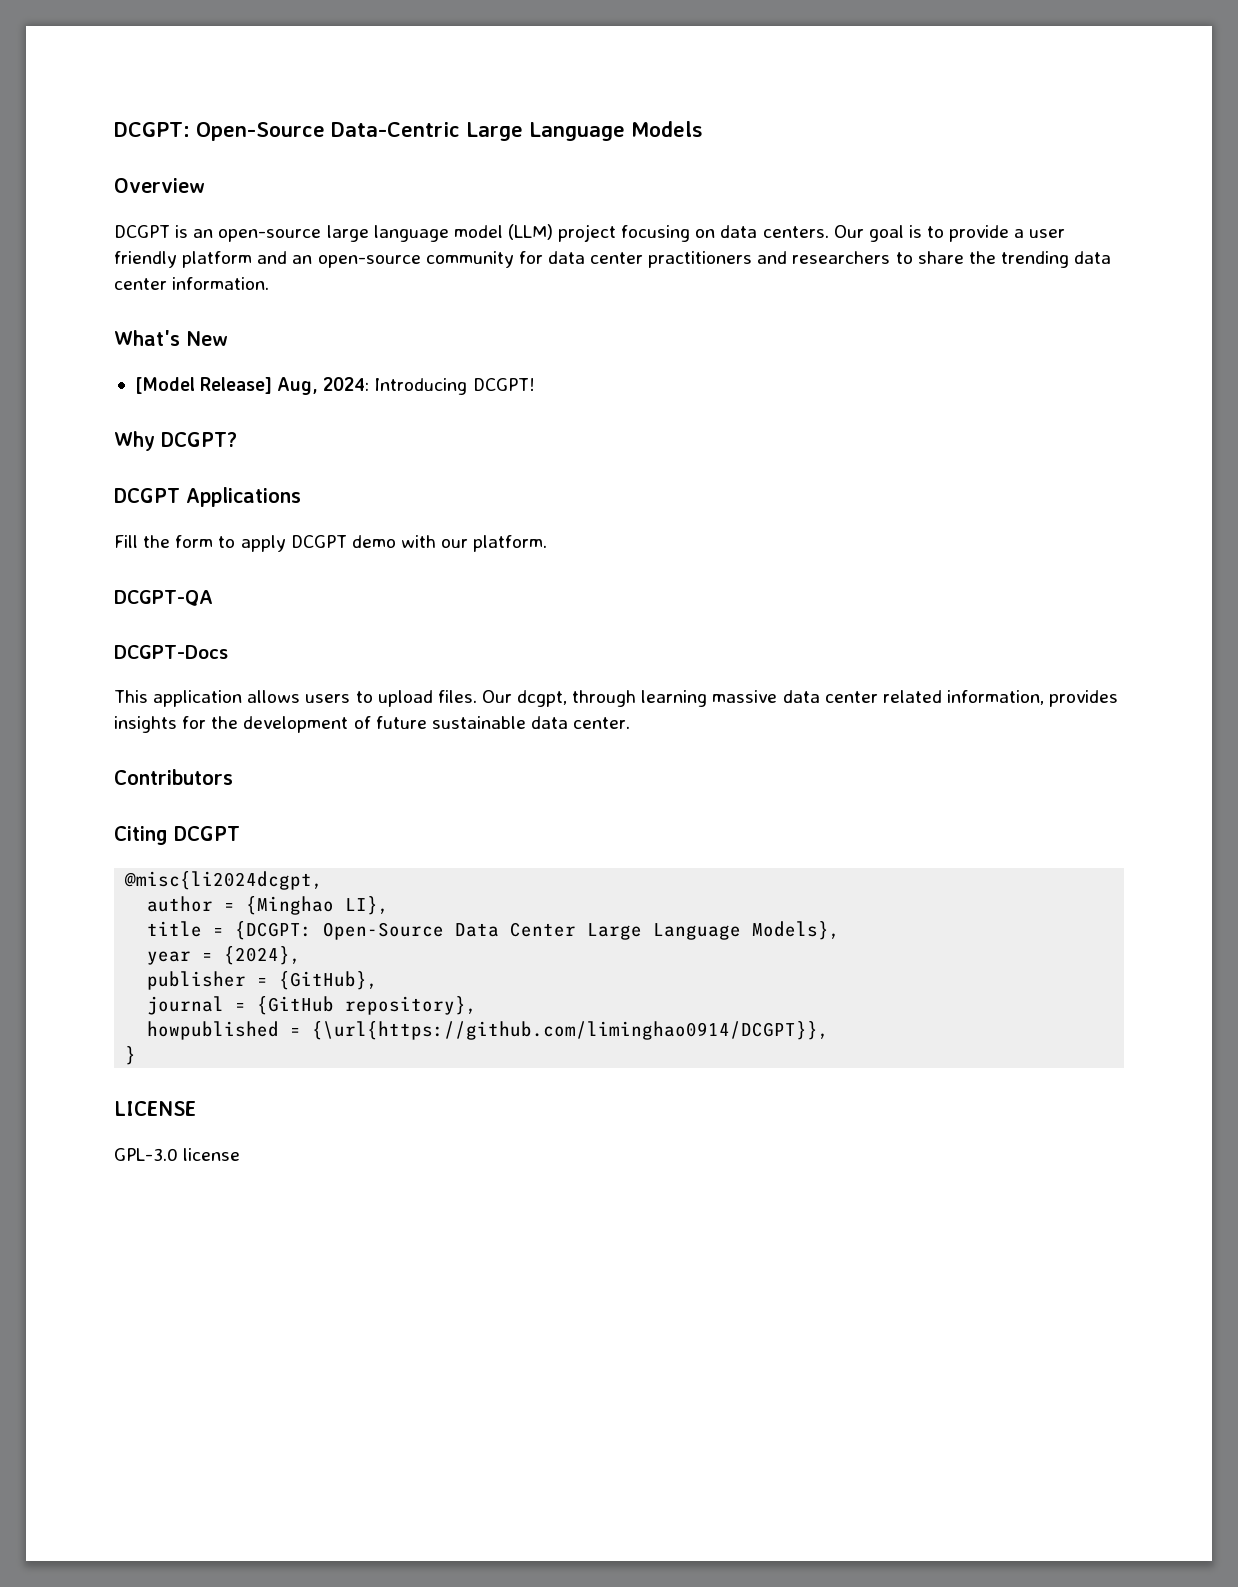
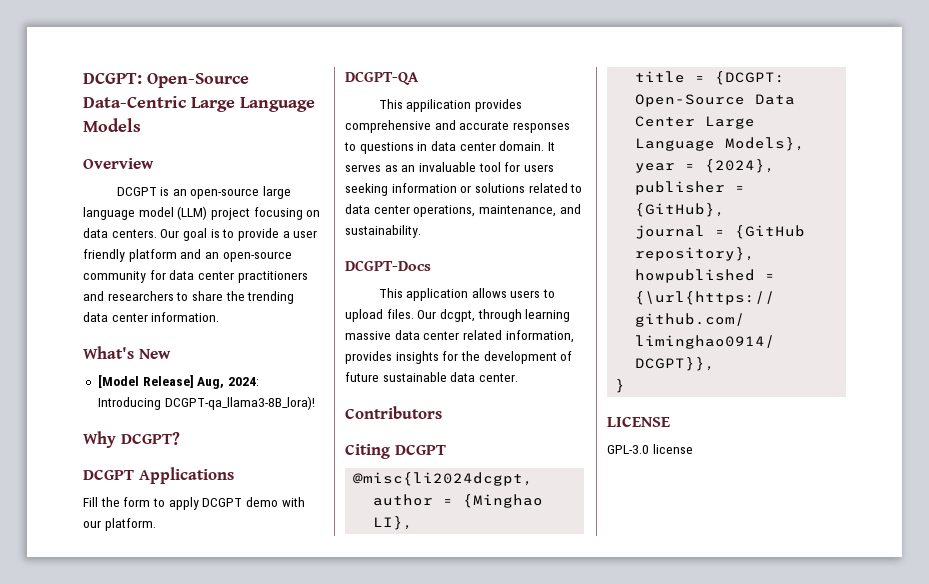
[472,378,535,391] DCGPT! -> [164,396,315,410] DCGPT-qa_llama3-8B_lora)!
(213, 598) none -> [378,99,522,112] [345,120,570,133] [344,141,555,154] [345,162,554,172] [345,183,583,196] [345,204,581,217] [345,225,421,238] // This appilication provides comprehensive and accurate responses to questions in data center domain. It serves as an invaluable tool for users seeking information or solutions related to data center operations, maintenance, and sustainability.

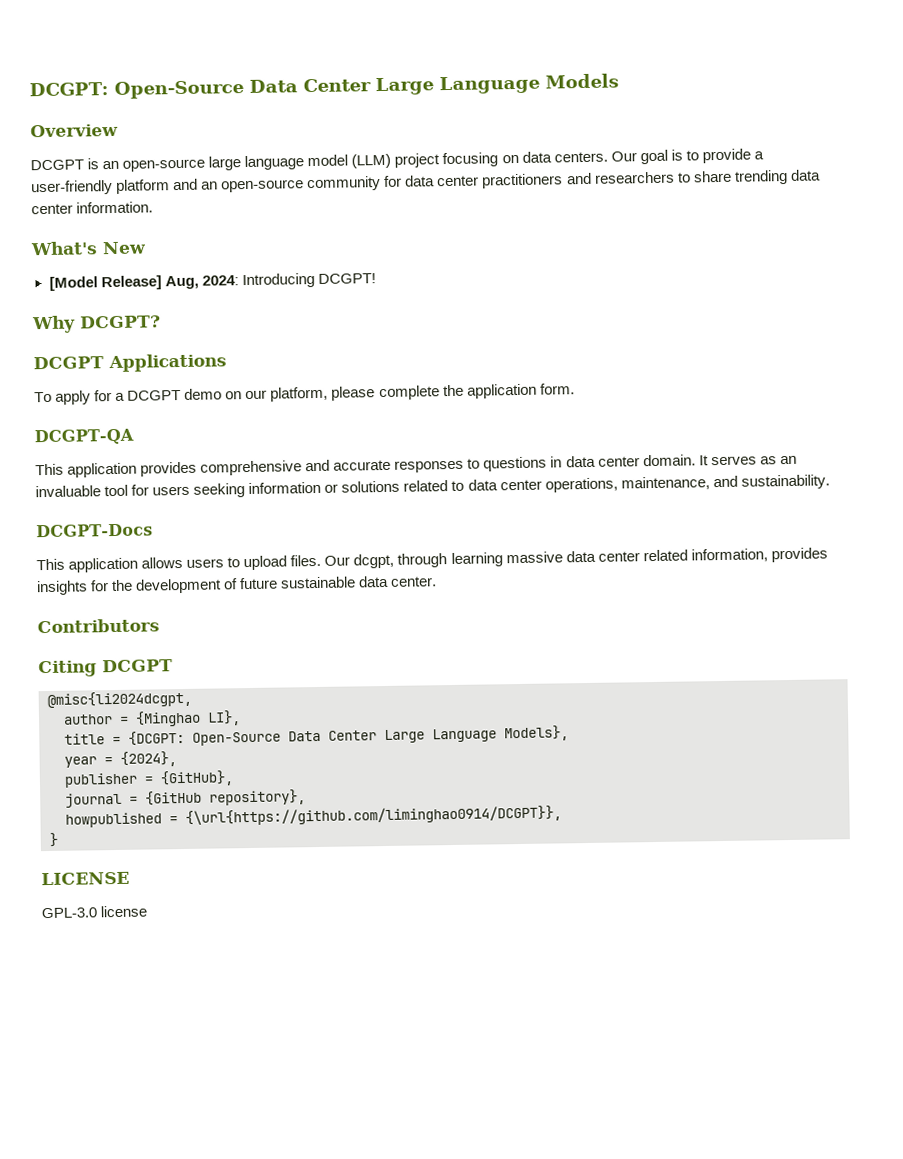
[83,96,186,108] Data-Centric -> [249,78,371,93] Data Center
[293,230,318,238] [83,249,125,262] user friendly -> [31,179,113,196] user-friendly
[225,291,245,301] the -> (732, 176) none
[164,396,315,410] DCGPT-qa_llama3-8B_lora)! -> [317,273,376,284] DCGPT!
[83,497,305,510] [83,518,156,531] Fill the form to apply DCGPT demo with our platform. -> [34,383,575,405] To apply for a DCGPT demo on our platform, please complete the application form.
[406,99,472,112] appilication -> [67,462,138,478] application

